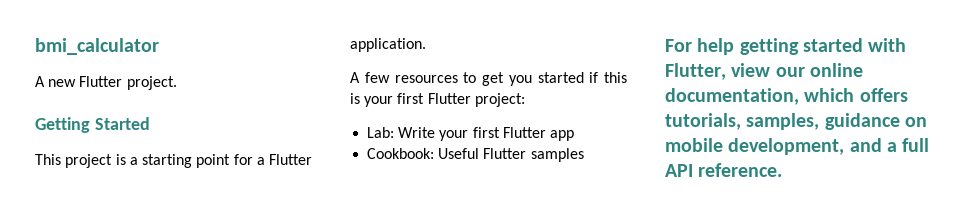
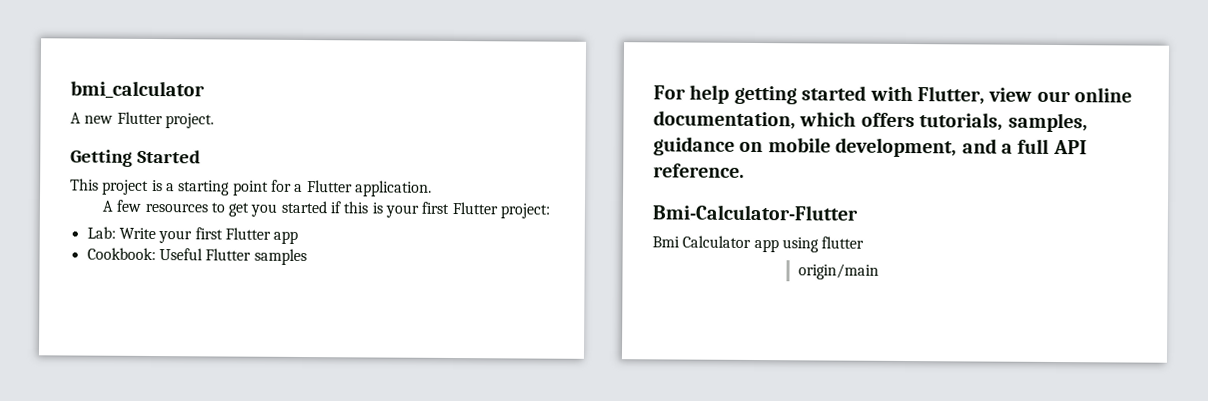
(783, 170) none -> [652,204,858,221] [652,235,865,253] [797,263,879,280] // Bmi-Calculator-Flutter // Bmi Calculator app using flutter // origin/main

